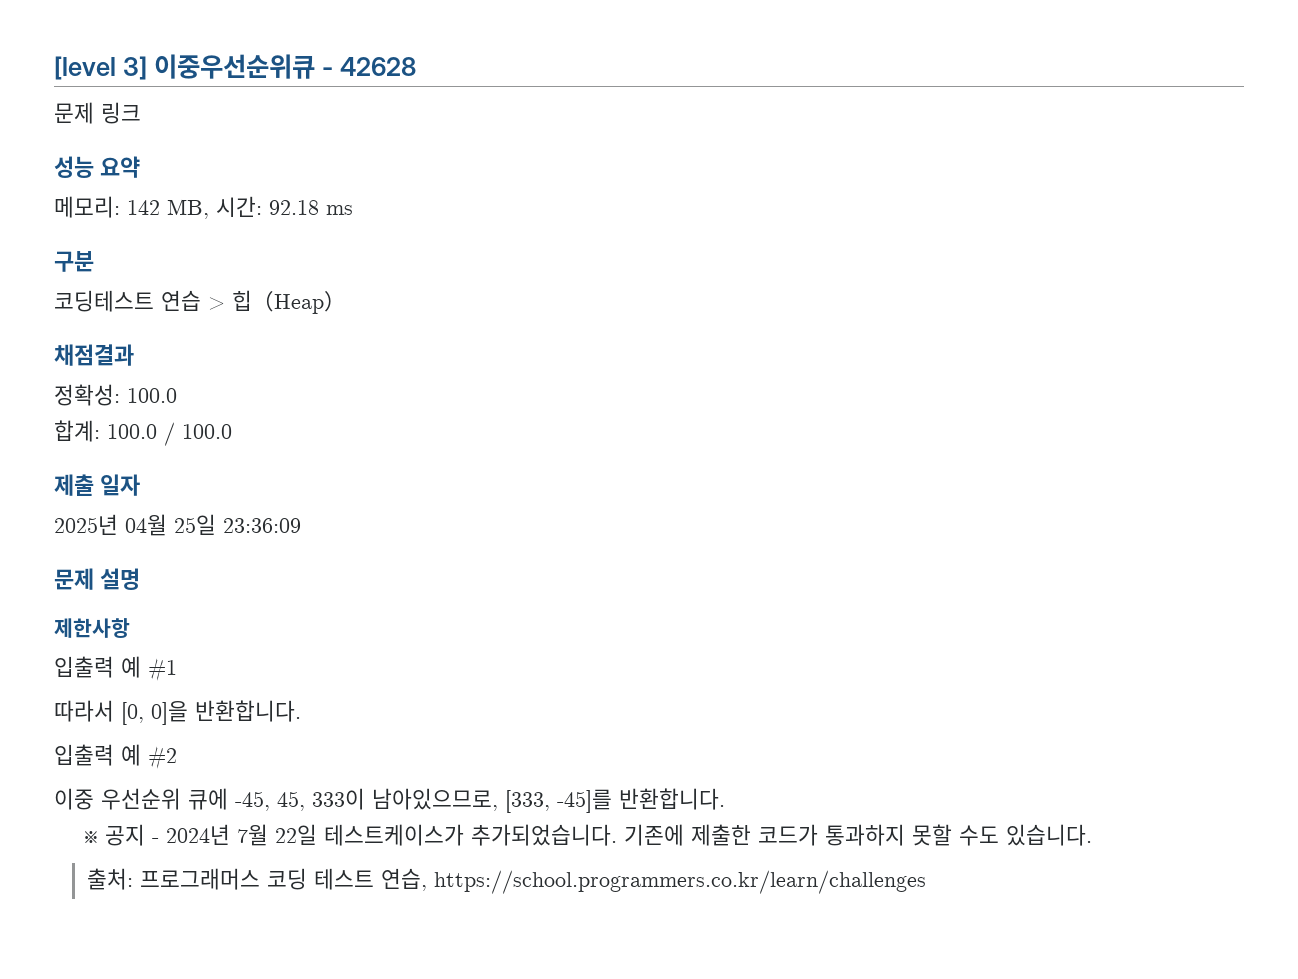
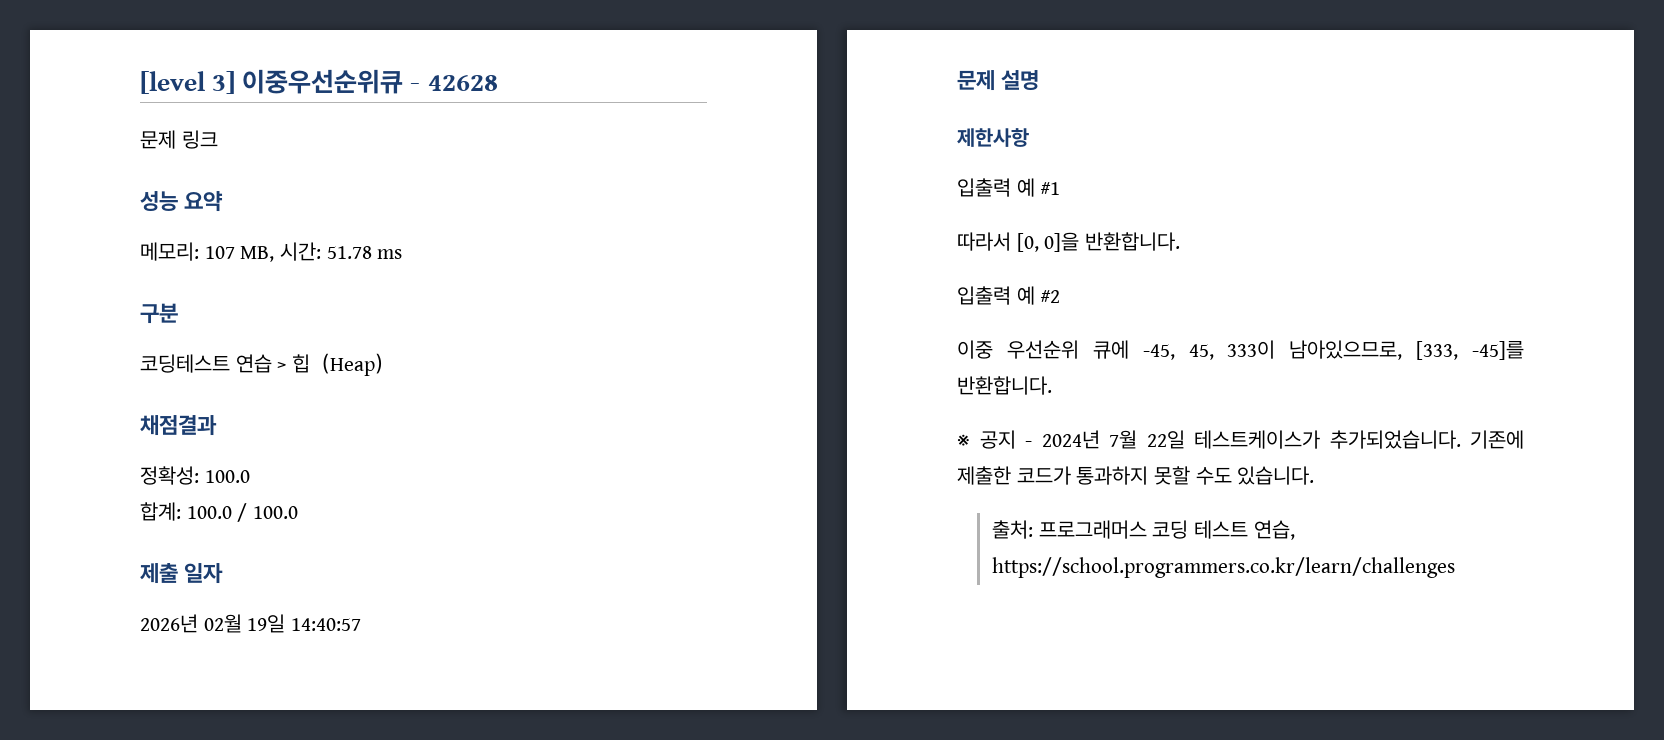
[127,200,160,215] 142 -> [204,246,235,259] 107
[269,200,319,215] 92.18 -> [326,246,372,259] 51.78
[54,514,301,536] 2025년 04월 25일 23:36:09 -> [140,614,362,633] 2026년 02월 19일 14:40:57

